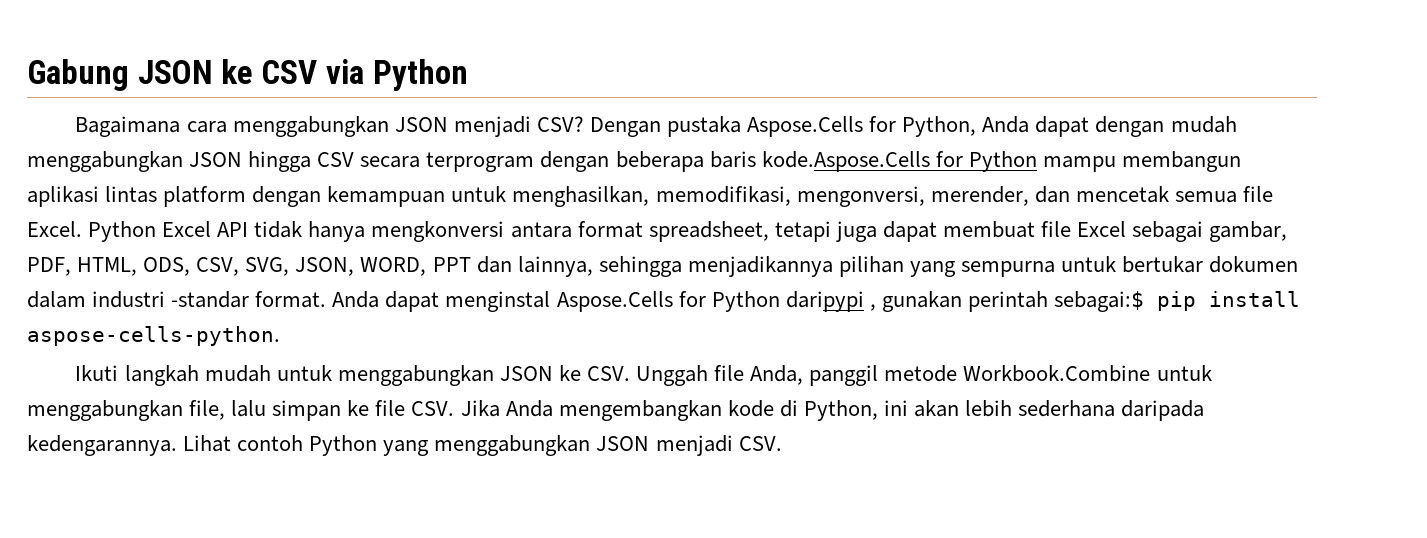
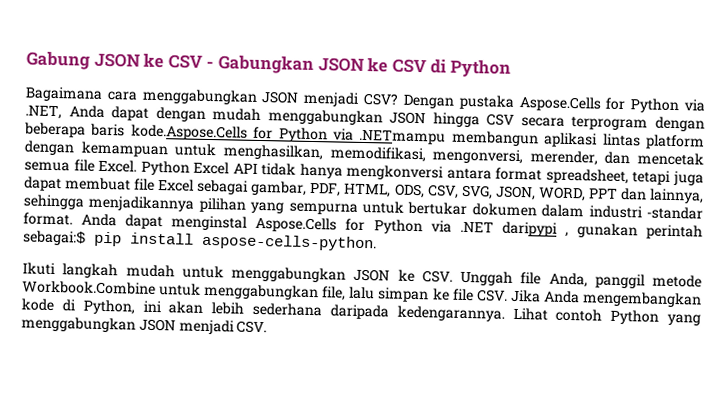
[325,59,364,84] via -> [206,55,448,75] - Gabungkan JSON ke CSV di
[902,116,977,137] Python, -> [630,98,706,114] [25,105,62,120] Python via .NET,
[1042,156,1116,172] mampu -> [333,128,447,145] via .NETmampu
(780, 301) none -> [430,220,494,233] via .NET

